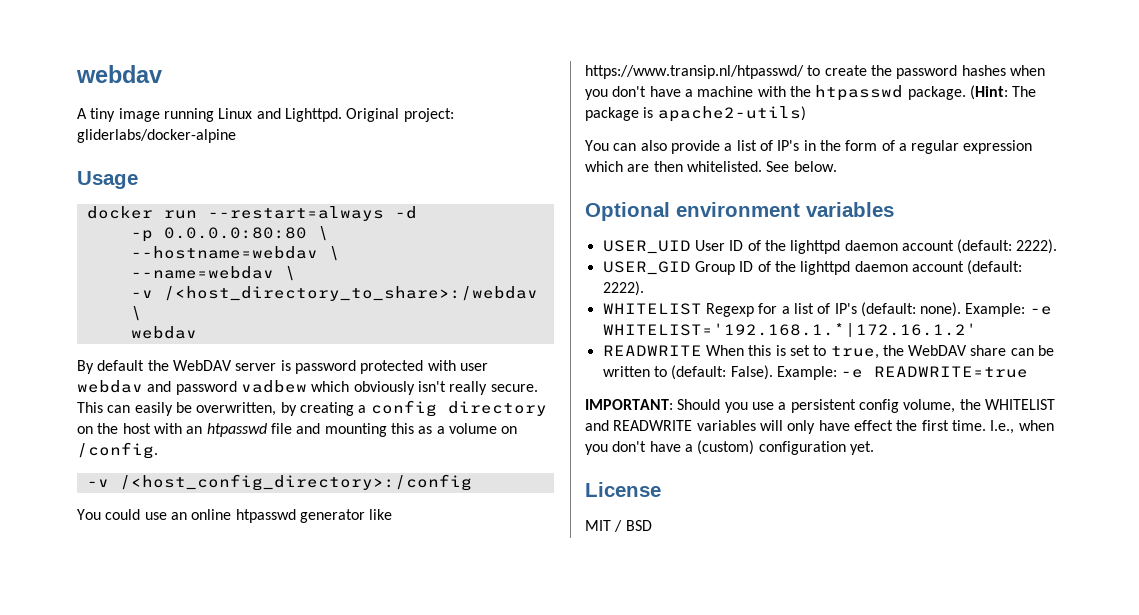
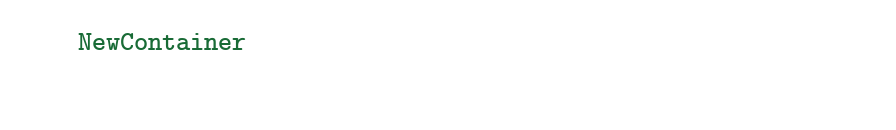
[76,65,162,83] [77,108,454,122] [77,129,236,143] [77,171,138,189] [86,206,417,221] [130,226,329,242] [130,246,340,261] [130,266,296,281] [130,286,538,301] [130,306,142,321] [130,326,197,339] [77,360,488,374] [77,380,538,395] [77,400,547,417] [77,423,518,437] [77,442,158,459] [86,474,472,491] [77,509,393,523] [585,65,1045,79] [585,85,1037,101] [585,106,806,122] [585,140,1033,154] [585,161,837,172] [585,202,894,221] [602,239,1058,254] [602,260,1023,275] [602,281,644,296] [602,302,1052,317] [602,323,977,337] [602,345,1055,359] [602,365,1029,380] [585,399,1055,413] [585,420,1054,434] [585,440,874,455] [585,482,661,497] [585,520,652,532] webdav // A tiny image running Linux and Lighttpd. Original project: gliderlabs/docker-alpine // Usage // docker run --restart=always -d // -p 0.0.0.0:80:80 \ // --hostname=webdav \ // --name=webdav \ // -v /<host_directory_to_share>:/webdav \ // webdav // By default the WebDAV server is password protected with user webdav and password vadbew which obviously isn't really secure. This can easily be overwritten, by creating a config directory on the host with an htpasswd file and mounting this as a volume on /config. // -v /<host_config_directory>:/config // You could use an online htpasswd generator like https://www.transip.nl/htpasswd/ to create the password hashes when you don't have a machine with the htpasswd package. (Hint: The package is apache2-utils) // You can also provide a list of IP's in the form of a regular expression which are then whitelisted. See below. // Optional environment variables // USER_UID User ID of the lighttpd daemon account (default: 2222). // USER_GID Group ID of the lighttpd daemon account (default: 2222). // WHITELIST Regexp for a list of IP's (default: none). Example: -e WHITELIST='192.168.1.*|172.16.1.2' // READWRITE When this is set to true, the WebDAV share can be written to (default: False). Example: -e READWRITE=true // IMPORTANT: Should you use a persistent config volume, the WHITELIST and READWRITE variables will only have effect the first time. I.e., when you don't have a (custom) configuration yet. // License // MIT / BSD -> [78,33,246,51] NewContainer

